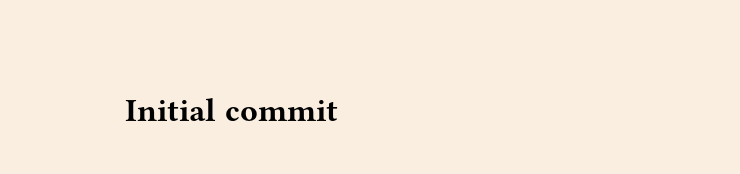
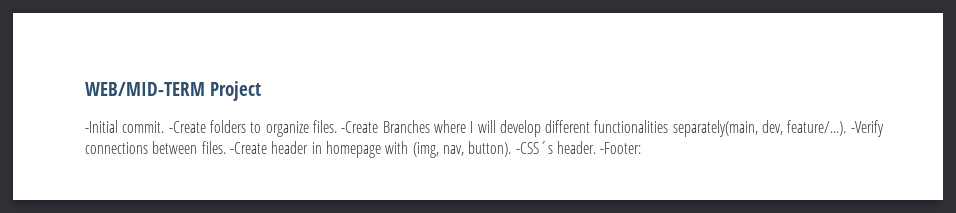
[125,98,338,121] Initial commit -> [85,81,261,101] [85,120,884,137] [85,141,642,158] WEB/MID-TERM Project // -Initial commit. -Create folders to organize files. -Create Branches where I will develop different functionalities separately(main, dev, feature/...). -Verify connections between files. -Create header in homepage with (img, nav, button). -CSS´s header. -Footer:

